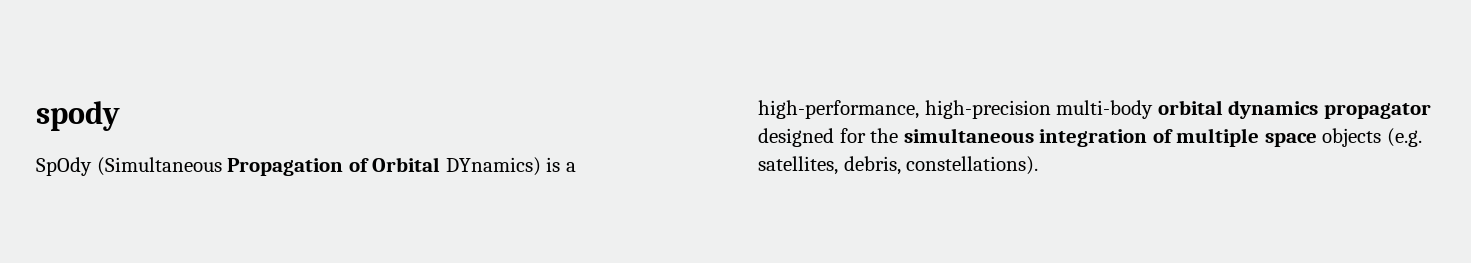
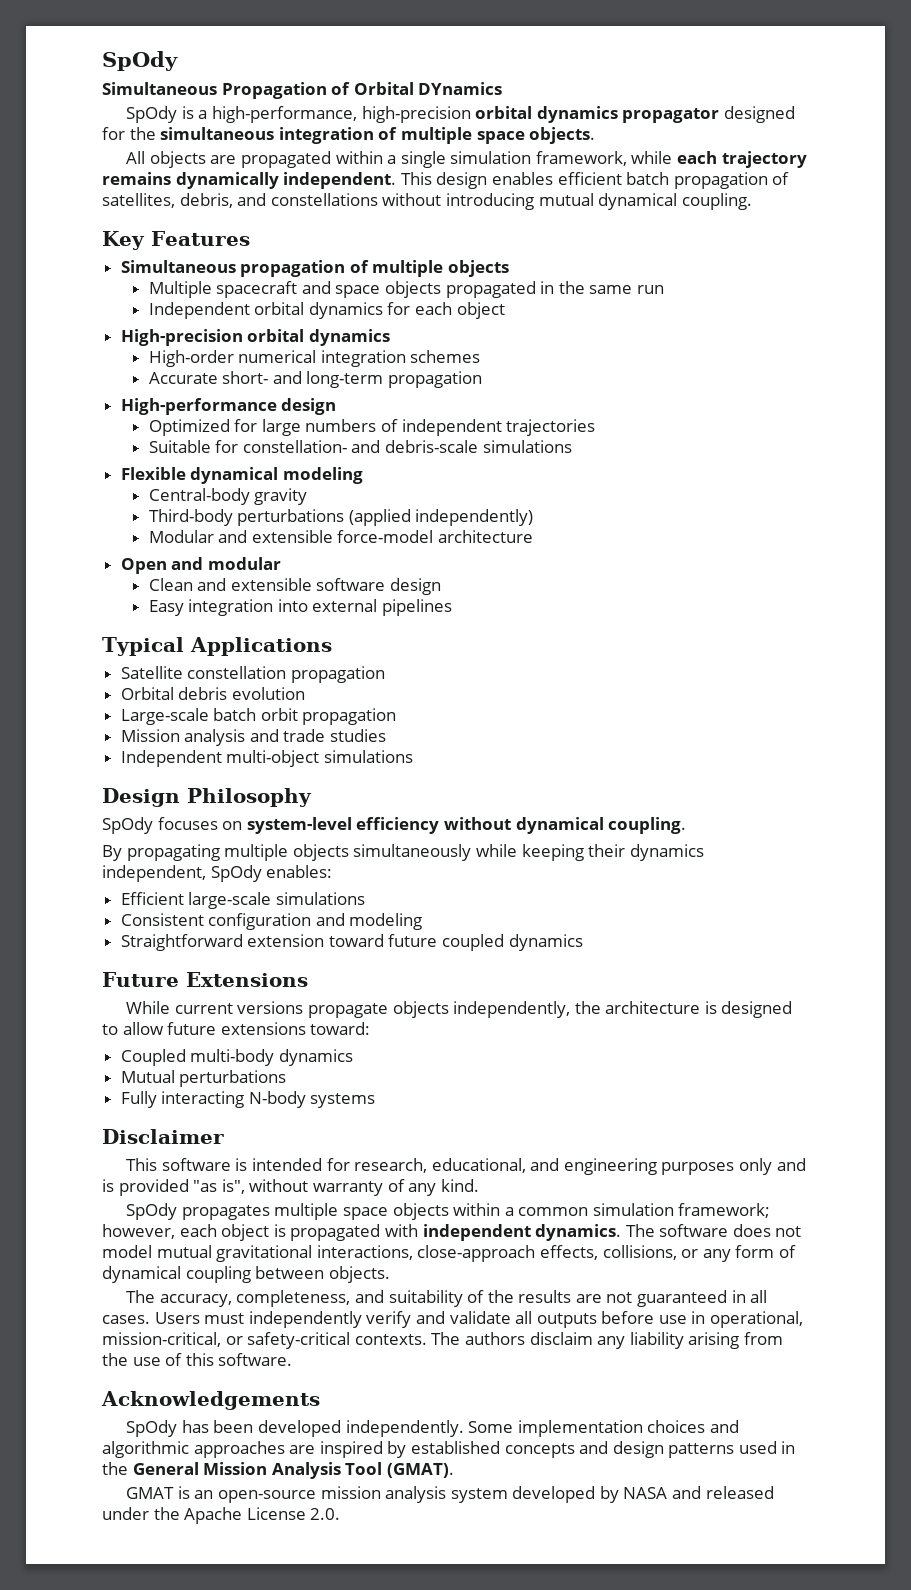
[36,101,120,131] [36,157,222,176] spody // SpOdy (Simultaneous -> [102,51,178,71] [102,82,217,95] SpOdy // Simultaneous
[445,157,541,176] DYnamics) -> [418,82,503,95] [126,106,178,123] DYnamics // SpOdy
[1056,100,1154,119] multi-body -> (471, 114) none
[1322,128,1422,147] [758,156,1039,175] objects (e.g. satellites, debris, constellations). -> [529,127,596,144] [126,151,807,168] [102,172,790,189] [102,193,752,210] [102,231,250,250] [120,260,510,277] [148,281,664,298] [148,302,505,319] [120,329,390,346] [148,350,481,367] [148,371,483,388] [120,398,337,415] [148,419,596,436] [148,440,572,453] [120,467,363,484] [148,488,308,505] [148,509,534,526] [148,530,534,543] [120,557,281,574] [148,578,442,595] [148,599,453,616] [102,637,332,656] [120,666,385,683] [120,687,305,700] [120,708,397,725] [120,729,387,746] [120,750,413,767] [102,788,312,807] [102,817,687,834] [102,844,704,861] [102,865,333,882] [120,892,365,909] [120,913,423,930] [120,934,583,951] [102,972,308,987] [126,1001,793,1018] [102,1022,371,1035] [120,1049,353,1066] [120,1070,287,1087] [120,1091,376,1108] [102,1129,224,1144] [126,1158,806,1175] [102,1179,479,1196] [126,1203,771,1220] [102,1224,802,1241] [102,1245,796,1262] [102,1266,390,1283] [126,1290,768,1307] [102,1311,804,1328] [102,1332,783,1349] [102,1353,293,1366] [101,1391,320,1410] [126,1420,739,1437] [102,1441,796,1458] [102,1462,454,1479] [126,1486,774,1503] [102,1507,341,1524] objects. // All objects are propagated within a single simulation framework, while each trajectory remains dynamically independent. This design enables efficient batch propagation of satellites, debris, and constellations without introducing mutual dynamical coupling. // Key Features // Simultaneous propagation of multiple objects // Multiple spacecraft and space objects propagated in the same run // Independent orbital dynamics for each object // High-precision orbital dynamics // High-order numerical integration schemes // Accurate short- and long-term propagation // High-performance design // Optimized for large numbers of independent trajectories // Suitable for constellation- and debris-scale simulations // Flexible dynamical modeling // Central-body gravity // Third-body perturbations (applied independently) // Modular and extensible force-model architecture // Open and modular // Clean and extensible software design // Easy integration into external pipelines // Typical Applications // Satellite constellation propagation // Orbital debris evolution // Large-scale batch orbit propagation // Mission analysis and trade studies // Independent multi-object simulations // Design Philosophy // SpOdy focuses on system-level efficiency without dynamical coupling. // By propagating multiple objects simultaneously while keeping their dynamics independent, SpOdy enables: // Efficient large-scale simulations // Consistent configuration and modeling // Straightforward extension toward future coupled dynamics // Future Extensions // While current versions propagate objects independently, the architecture is designed to allow future extensions toward: // Coupled multi-body dynamics // Mutual perturbations // Fully interacting N-body systems // Disclaimer // This software is intended for research, educational, and engineering purposes only and is provided "as is", without warranty of any kind. // SpOdy propagates multiple space objects within a common simulation framework; however, each object is propagated with independent dynamics. The software does not model mutual gravitational interactions, close-approach effects, collisions, or any form of dynamical coupling between objects. // The accuracy, completeness, and suitability of the results are not guaranteed in all cases. Users must independently verify and validate all outputs before use in operational, mission-critical, or safety-critical contexts. The authors disclaim any liability arising from the use of this software. // Acknowledgements // SpOdy has been developed independently. Some implementation choices and algorithmic approaches are inspired by established concepts and design patterns used in the General Mission Analysis Tool (GMAT). // GMAT is an open-source mission analysis system developed by NASA and released under the Apache License 2.0.

